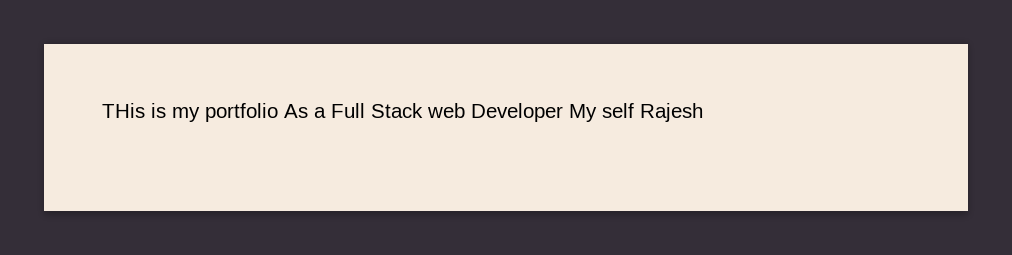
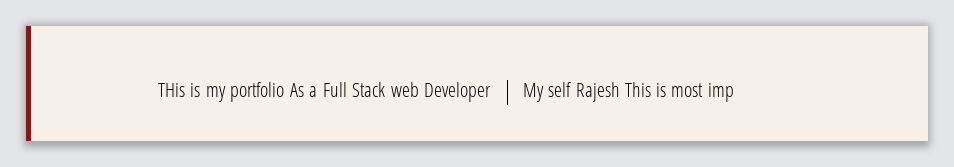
(704, 112) none -> [624,82,734,102] This is most imp

